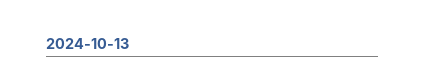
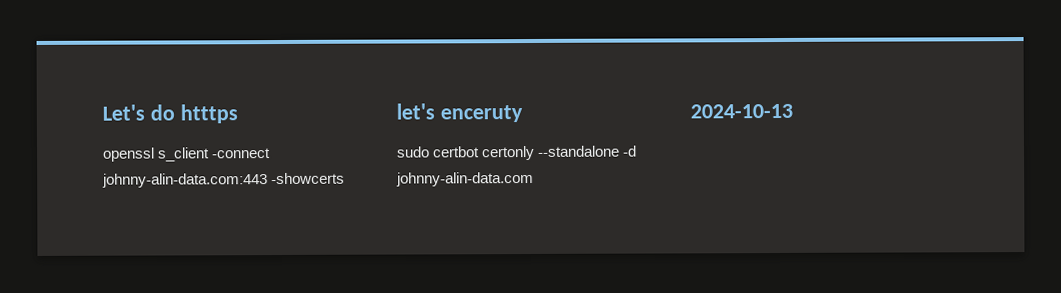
(46, 43) none -> [102,104,238,124] [103,147,272,162] [102,172,346,188] [396,103,523,123] [396,145,638,161] [396,171,534,187] Let's do htttps // openssl s_client -connect johnny-alin-data.com:443 -showcerts // let's enceruty // sudo certbot certonly --standalone -d johnny-alin-data.com //

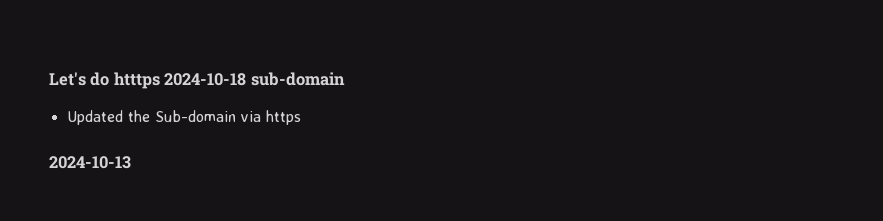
[103,147,272,162] [102,172,346,188] [396,103,523,123] [396,145,638,161] [396,171,534,187] // openssl s_client -connect johnny-alin-data.com:443 -showcerts // let's enceruty // sudo certbot certonly --standalone -d johnny-alin-data.com -> [164,72,345,86] [66,110,301,125] 2024-10-18 sub-domain // Updated the Sub-domain via https

